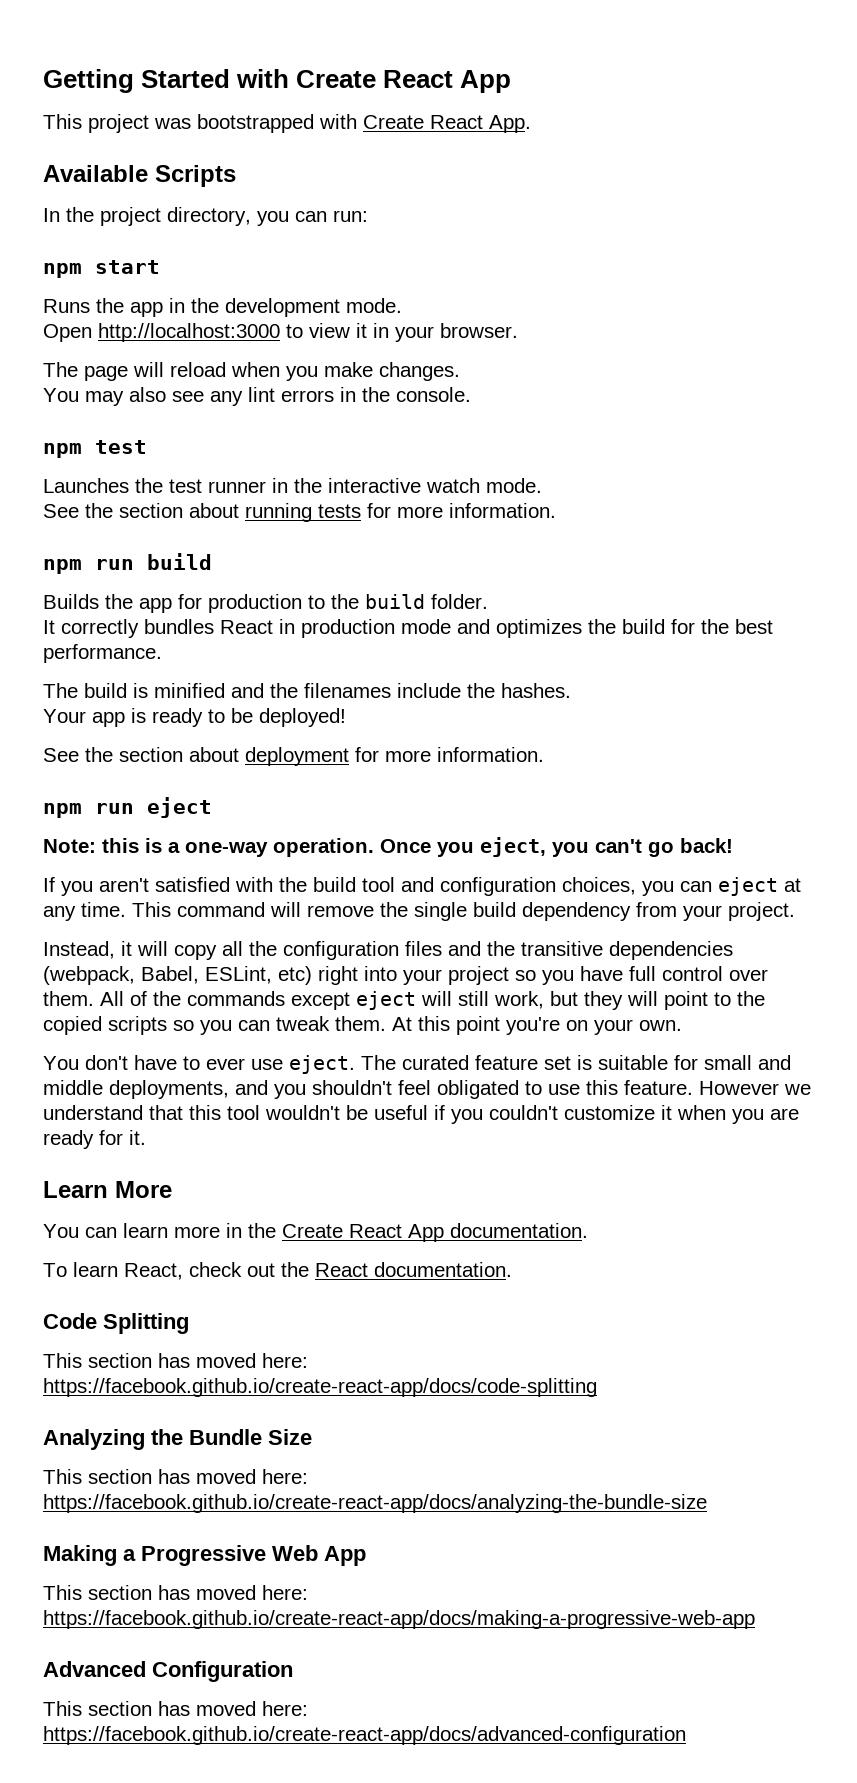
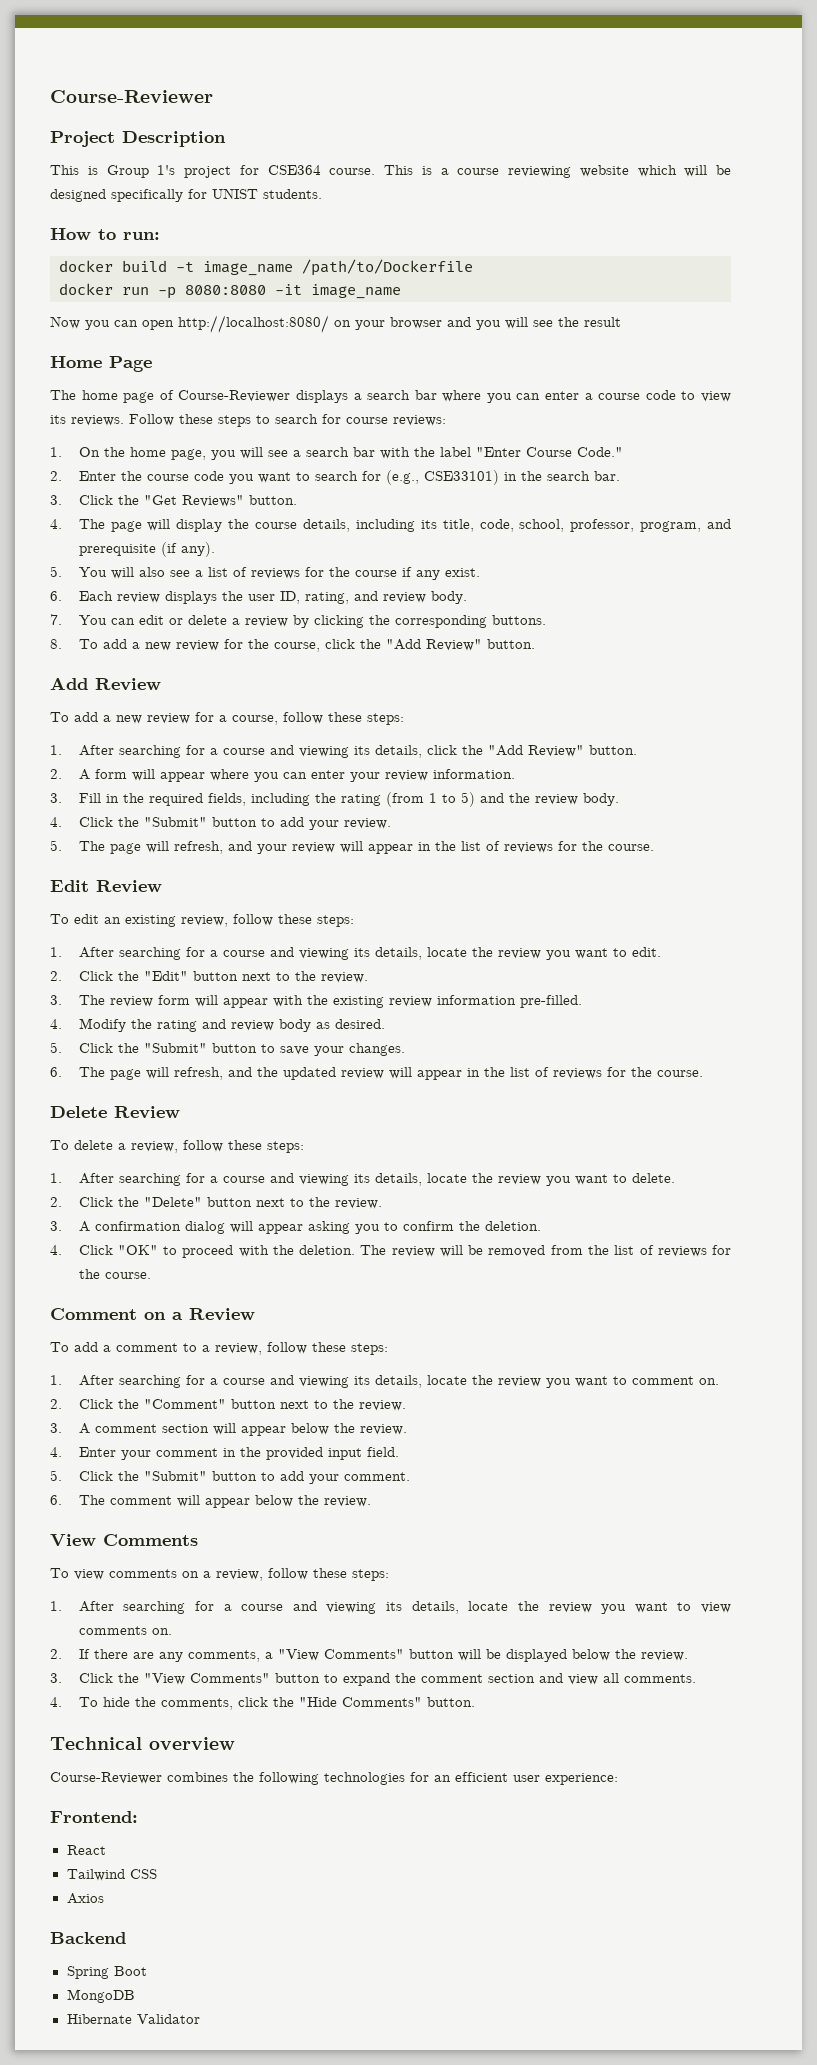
[43,69,512,93] [43,114,531,133] [43,165,236,187] [43,207,368,226] [43,260,160,278] [43,298,402,317] [43,323,518,342] [43,362,460,381] [43,387,471,406] [43,440,147,458] [43,478,542,493] [43,503,556,522] [43,553,212,574] [43,594,488,613] [43,619,773,638] [43,644,162,663] [43,683,571,698] [43,708,346,727] [43,747,544,766] [43,797,212,818] [43,837,733,857] [43,877,801,896] [43,902,795,921] [43,941,733,960] [43,966,768,985] [43,991,765,1010] [43,1016,682,1035] [43,1055,791,1074] [43,1080,811,1099] [43,1105,799,1124] [43,1130,146,1149] [43,1181,172,1198] [43,1223,588,1242] [43,1262,512,1280] [43,1313,189,1334] [43,1353,308,1368] [43,1378,597,1397] [43,1429,312,1450] [43,1469,308,1484] [43,1494,707,1513] [43,1545,366,1566] [43,1585,308,1600] [43,1610,755,1629] [43,1661,293,1682] [43,1701,308,1716] [43,1726,686,1745] Getting Started with Create React App // This project was bootstrapped with Create React App. // Available Scripts // In the project directory, you can run: // npm start // Runs the app in the development mode. // Open http://localhost:3000 to view it in your browser. // The page will reload when you make changes. // You may also see any lint errors in the console. // npm test // Launches the test runner in the interactive watch mode. // See the section about running tests for more information. // npm run build // Builds the app for production to the build folder. // It correctly bundles React in production mode and optimizes the build for the best performance. // The build is minified and the filenames include the hashes. // Your app is ready to be deployed! // See the section about deployment for more information. // npm run eject // Note: this is a one-way operation. Once you eject, you can't go back! // If you aren't satisfied with the build tool and configuration choices, you can eject at any time. This command will remove the single build dependency from your project. // Instead, it will copy all the configuration files and the transitive dependencies (webpack, Babel, ESLint, etc) right into your project so you have full control over them. All of the commands except eject will still work, but they will point to the copied scripts so you can tweak them. At this point you're on your own. // You don't have to ever use eject. The curated feature set is suitable for small and middle deployments, and you shouldn't feel obligated to use this feature. However we understand that this tool wouldn't be useful if you couldn't customize it when you are ready for it. // Learn More // You can learn more in the Create React App documentation. // To learn React, check out the React documentation. // Code Splitting // This section has moved here: https://facebook.github.io/create-react-app/docs/code-splitting // Analyzing the Bundle Size // This section has moved here: https://facebook.github.io/create-react-app/docs/analyzing-the-bundle-size // Making a Progressive Web App // This section has moved here: https://facebook.github.io/create-react-app/docs/making-a-progressive-web-app // Advanced Configuration // This section has moved here: https://facebook.github.io/create-react-app/docs/advanced-configuration -> [50,90,213,103] [50,131,226,147] [50,165,731,178] [50,188,322,202] [50,228,160,240] [59,259,473,276] [59,283,401,299] [50,315,621,333] [50,356,152,372] [50,390,732,403] [50,414,446,427] [50,447,623,460] [50,470,620,485] [50,495,297,507] [50,519,731,532] [78,542,215,557] [50,566,480,580] [50,591,467,604] [50,614,546,628] [50,639,535,652] [50,677,161,691] [50,712,404,725] [50,745,637,758] [50,769,515,782] [50,792,619,807] [50,817,391,830] [50,840,654,854] [50,880,162,893] [50,914,354,927] [50,947,661,960] [50,971,368,983] [50,995,582,1008] [50,1018,385,1032] [50,1042,405,1056] [50,1067,703,1080] [50,1106,180,1119] [50,1140,304,1153] [50,1173,675,1186] [50,1197,382,1209] [50,1221,541,1234] [50,1245,731,1258] [78,1269,151,1279] [50,1308,255,1321] [50,1342,388,1355] [50,1375,719,1388] [50,1399,406,1411] [50,1423,407,1436] [50,1447,399,1460] [50,1470,410,1484] [50,1495,371,1508] [50,1534,198,1546] [50,1568,389,1581] [50,1601,731,1614] [78,1626,172,1635] [50,1649,688,1662] [50,1673,696,1686] [50,1697,475,1710] [50,1737,235,1750] [50,1772,618,1785] [50,1811,138,1823] [66,1845,106,1855] [66,1869,157,1881] [66,1893,104,1904] [50,1932,126,1944] [66,1966,147,1979] [66,1989,135,2003] [66,2014,200,2024] Course-Reviewer // Project Description // This is Group 1's project for CSE364 course. This is a course reviewing website which will be designed specifically for UNIST students. // How to run: // docker build -t image_name /path/to/Dockerfile // docker run -p 8080:8080 -it image_name // Now you can open http://localhost:8080/ on your browser and you will see the result // Home Page // The home page of Course-Reviewer displays a search bar where you can enter a course code to view its reviews. Follow these steps to search for course reviews: // 1. On the home page, you will see a search bar with the label "Enter Course Code." // 2. Enter the course code you want to search for (e.g., CSE33101) in the search bar. // 3. Click the "Get Reviews" button. // 4. The page will display the course details, including its title, code, school, professor, program, and prerequisite (if any). // 5. You will also see a list of reviews for the course if any exist. // 6. Each review displays the user ID, rating, and review body. // 7. You can edit or delete a review by clicking the corresponding buttons. // 8. To add a new review for the course, click the "Add Review" button. // Add Review // To add a new review for a course, follow these steps: // 1. After searching for a course and viewing its details, click the "Add Review" button. // 2. A form will appear where you can enter your review information. // 3. Fill in the required fields, including the rating (from 1 to 5) and the review body. // 4. Click the "Submit" button to add your review. // 5. The page will refresh, and your review will appear in the list of reviews for the course. // Edit Review // To edit an existing review, follow these steps: // 1. After searching for a course and viewing its details, locate the review you want to edit. // 2. Click the "Edit" button next to the review. // 3. The review form will appear with the existing review information pre-filled. // 4. Modify the rating and review body as desired. // 5. Click the "Submit" button to save your changes. // 6. The page will refresh, and the updated review will appear in the list of reviews for the course. // Delete Review // To delete a review, follow these steps: // 1. After searching for a course and viewing its details, locate the review you want to delete. // 2. Click the "Delete" button next to the review. // 3. A confirmation dialog will appear asking you to confirm the deletion. // 4. Click "OK" to proceed with the deletion. The review will be removed from the list of reviews for the course. // Comment on a Review // To add a comment to a review, follow these steps: // 1. After searching for a course and viewing its details, locate the review you want to comment on. // 2. Click the "Comment" button next to the review. // 3. A comment section will appear below the review. // 4. Enter your comment in the provided input field. // 5. Click the "Submit" button to add your comment. // 6. The comment will appear below the review. // View Comments // To view comments on a review, follow these steps: // 1. After searching for a course and viewing its details, locate the review you want to view comments on. // 2. If there are any comments, a "View Comments" button will be displayed below the review. // 3. Click the "View Comments" button to expand the comment section and view all comments. // 4. To hide the comments, click the "Hide Comments" button. // Technical overview // Course-Reviewer combines the following technologies for an efficient user experience: // Frontend: // React // Tailwind CSS // Axios // Backend // Spring Boot // MongoDB // Hibernate Validator

